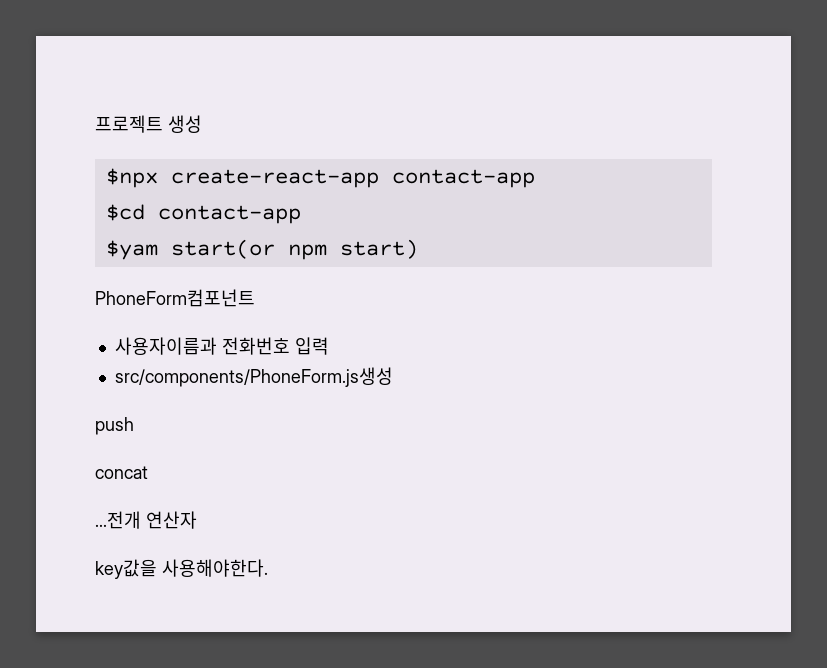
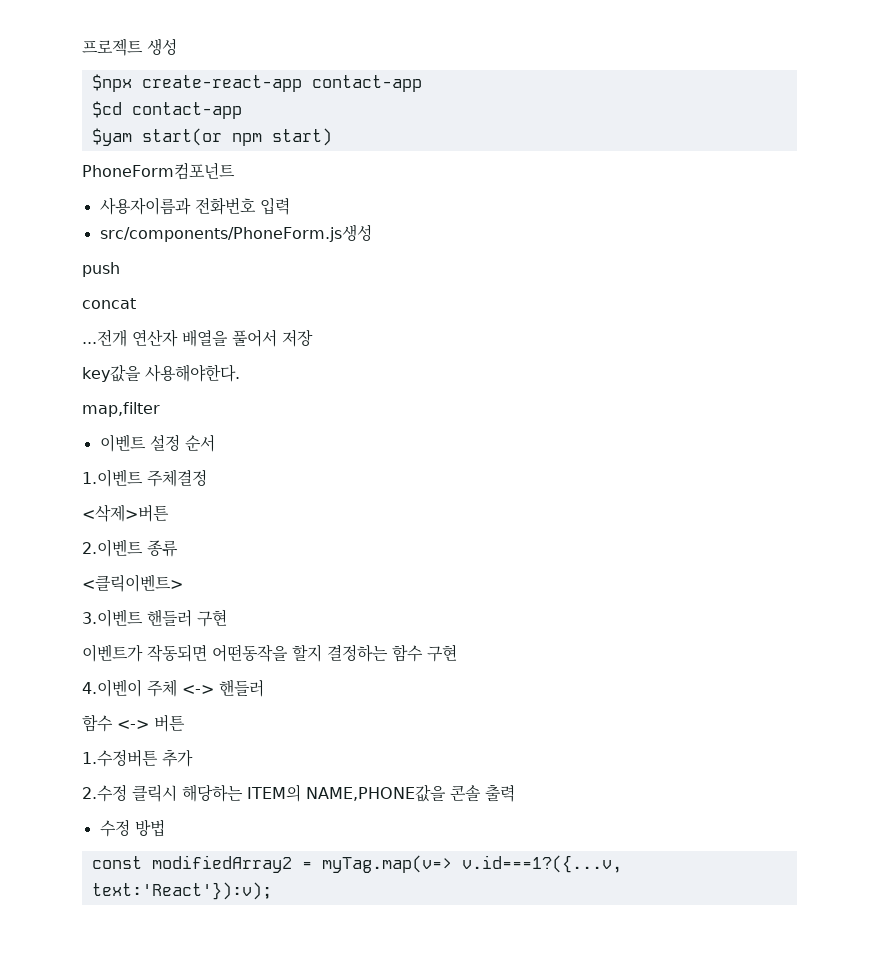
(197, 520) none -> [182,329,313,347] 배열을 풀어서 저장
(268, 568) none -> [82,402,160,417] [99,434,215,452] [82,469,207,487] [82,504,169,522] [82,539,178,557] [82,574,183,592] [82,609,227,627] [82,644,457,662] [82,679,264,697] [82,714,185,732] [82,749,193,767] [82,784,515,802] [99,819,165,837] [91,855,622,873] [91,882,272,900] // map,filter // 이벤트 설정 순서 // 1.이벤트 주체결정 // <삭제>버튼 // 2.이벤트 종류 // <클릭이벤트> // 3.이벤트 핸들러 구현 // 이벤트가 작동되면 어떤동작을 할지 결정하는 함수 구현 // 4.이벤이 주체 <-> 핸들러 // 함수 <-> 버튼 // 1.수정버튼 추가 // 2.수정 클릭시 해당하는 ITEM의 NAME,PHONE값을 콘솔 출력 // 수정 방법 // const modifiedArray2 = myTag.map(v=> v.id===1?({...v, text:'React'}):v);

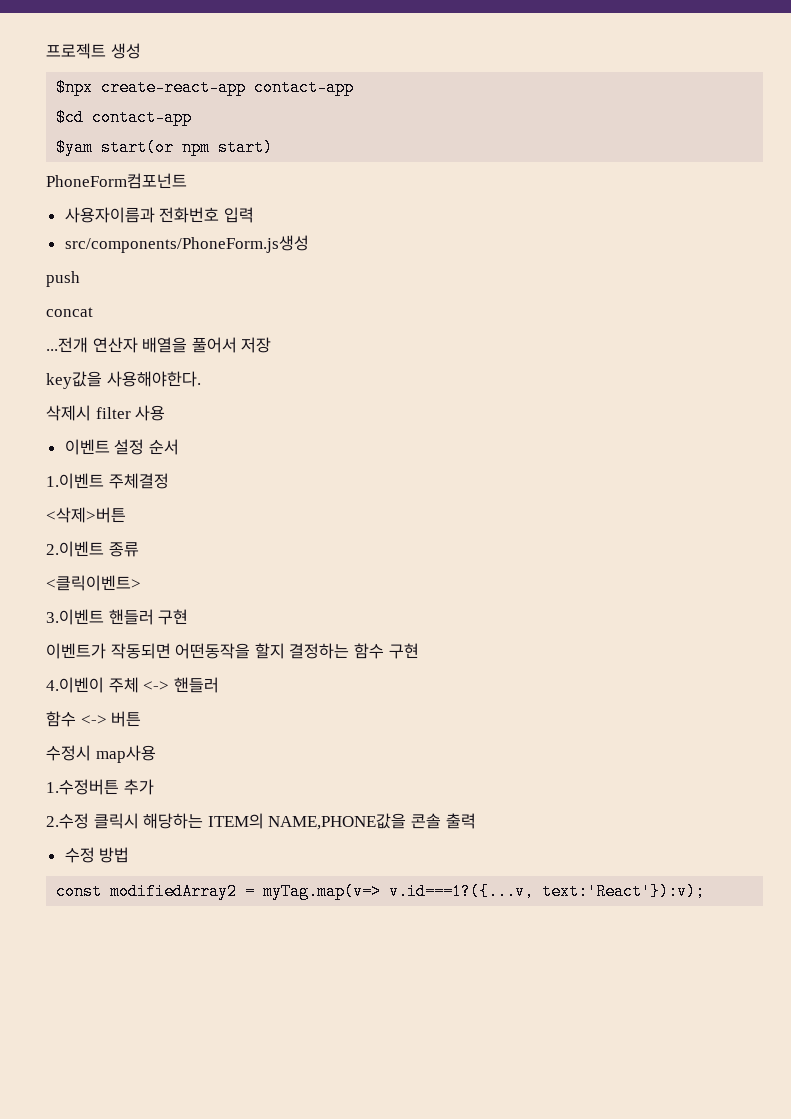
[82,402,160,417] map,filter -> [46,405,166,421] 삭제시 filter 사용
(185, 723) none -> [46,745,156,763] // 수정시 map사용

